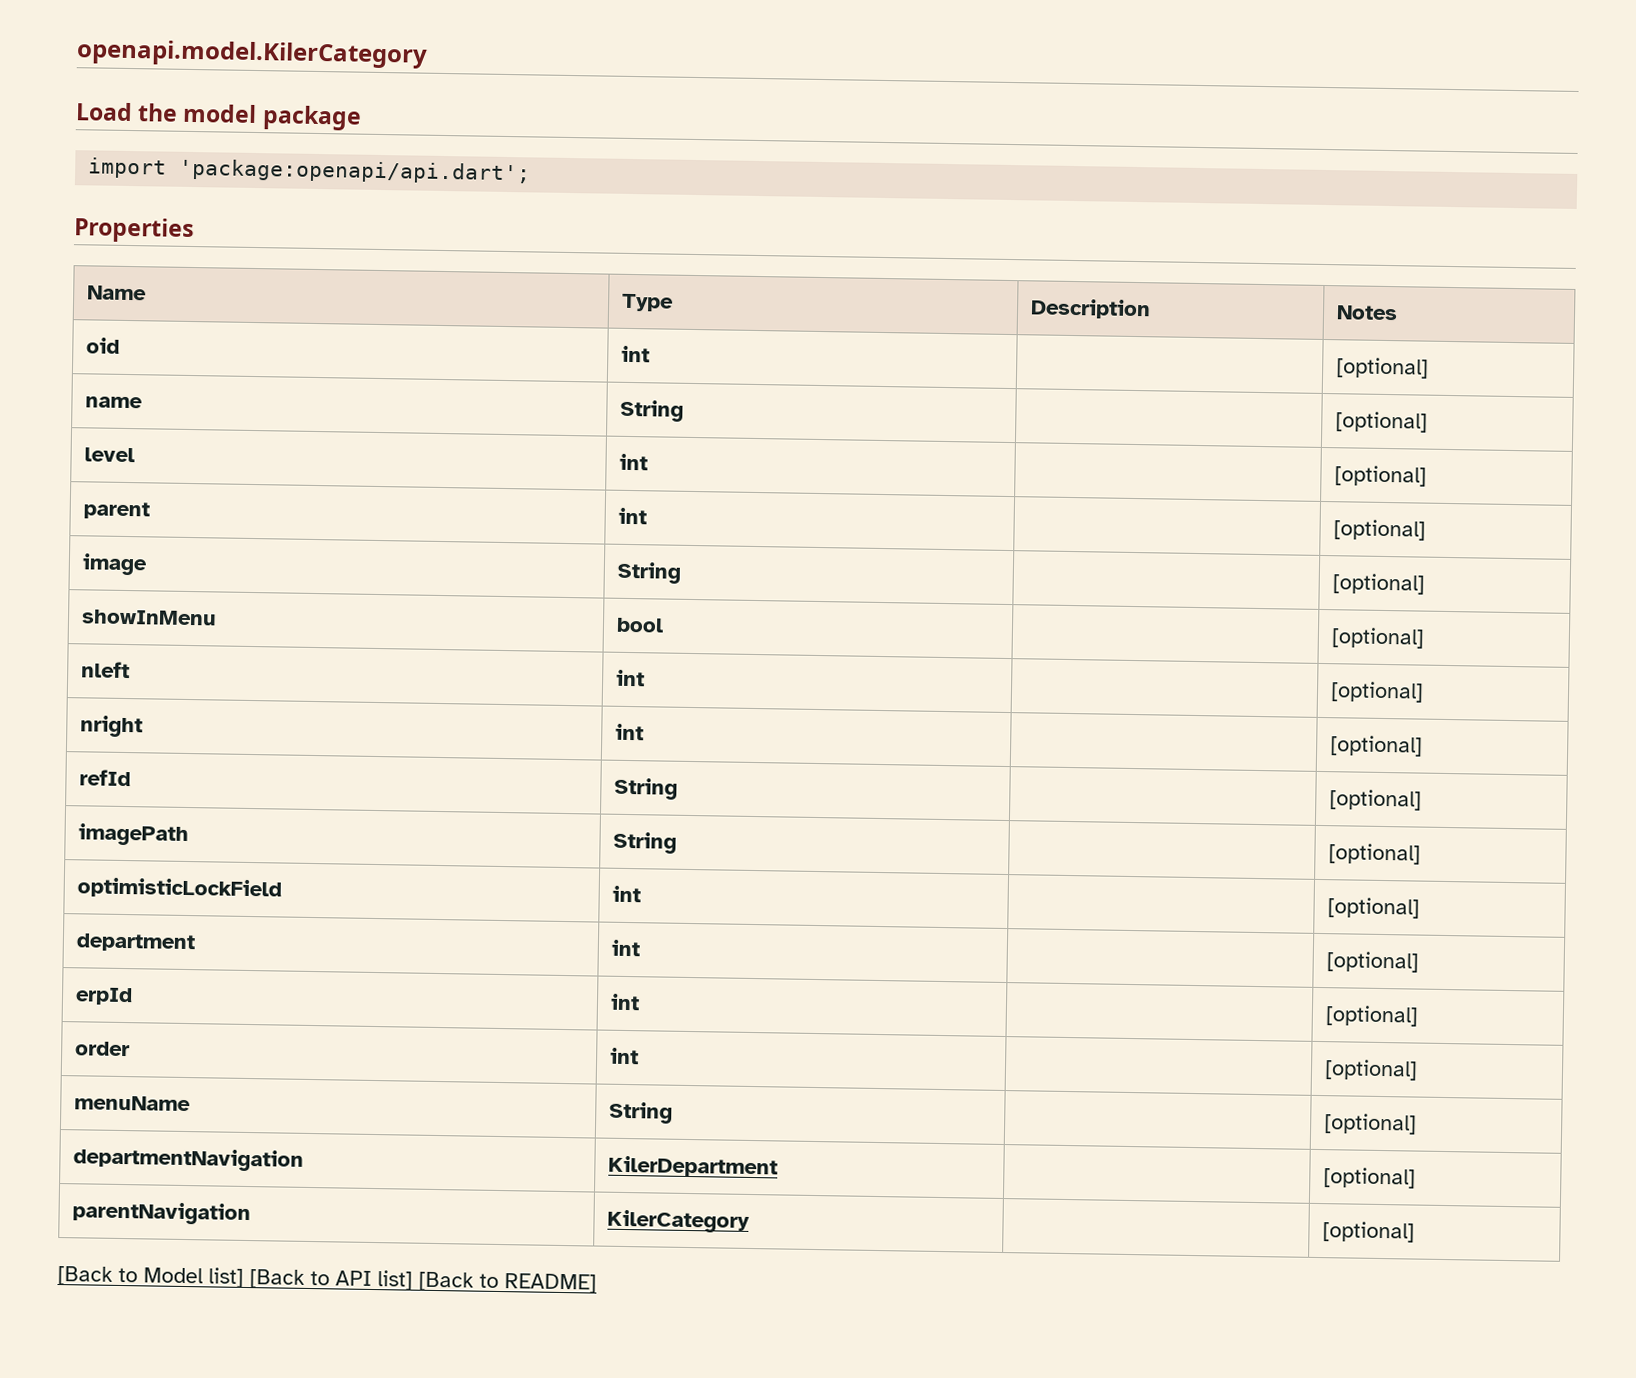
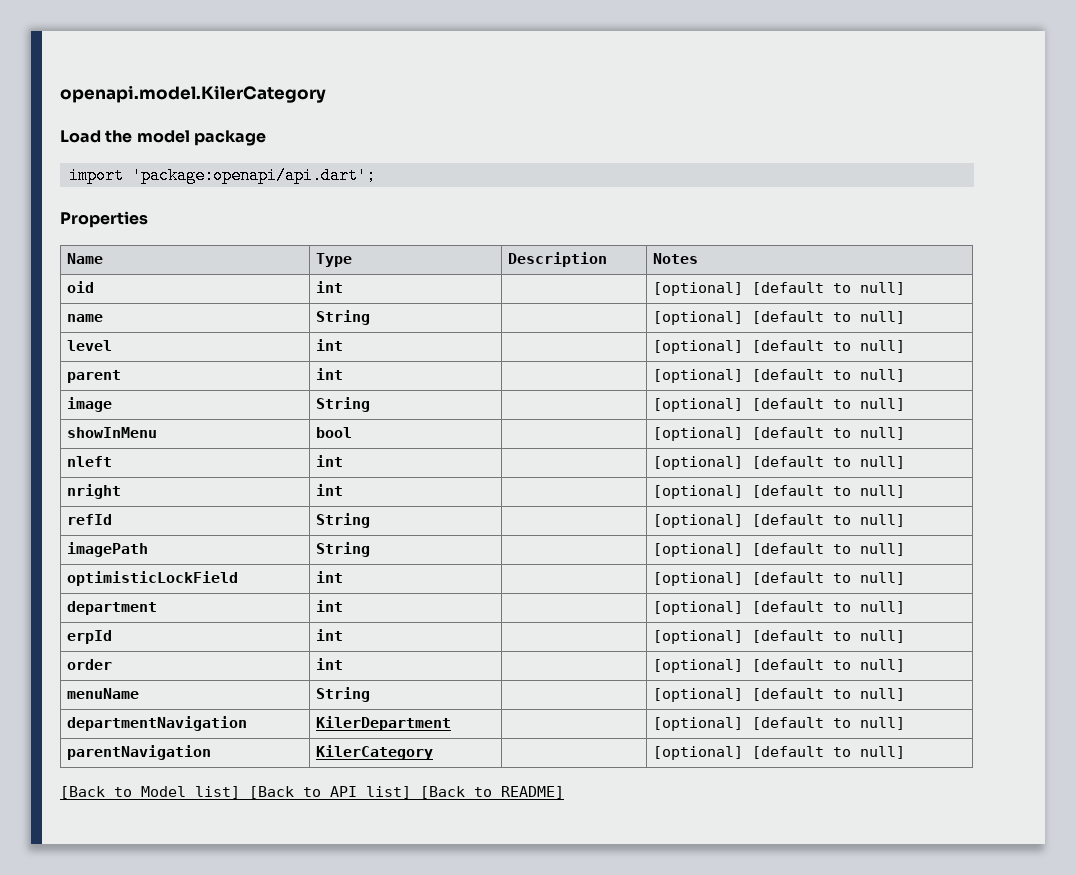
(1430, 368) none -> [751,282,905,295] [default to null]
(1429, 422) none -> [751,311,905,324] [default to null]
(1428, 476) none -> [751,340,905,353] [default to null]
(1427, 530) none -> [751,369,905,382] [default to null]
(1426, 584) none -> [751,398,905,411] [default to null]
(1426, 638) none -> [751,427,905,440] [default to null]
(1425, 692) none -> [751,456,905,469] [default to null]
(1424, 746) none -> [751,485,905,498] [default to null]
(1423, 800) none -> [751,514,905,527] [default to null]
(1422, 854) none -> [751,543,905,556] [default to null]
(1421, 908) none -> [751,572,905,585] [default to null]
(1420, 962) none -> [751,601,905,614] [default to null]
(1420, 1016) none -> [751,630,905,643] [default to null]
(1419, 1070) none -> [751,659,905,672] [default to null]
(1418, 1124) none -> [751,688,905,701] [default to null]
(1417, 1178) none -> [751,717,905,730] [default to null]
(1416, 1232) none -> [751,746,905,759] [default to null]

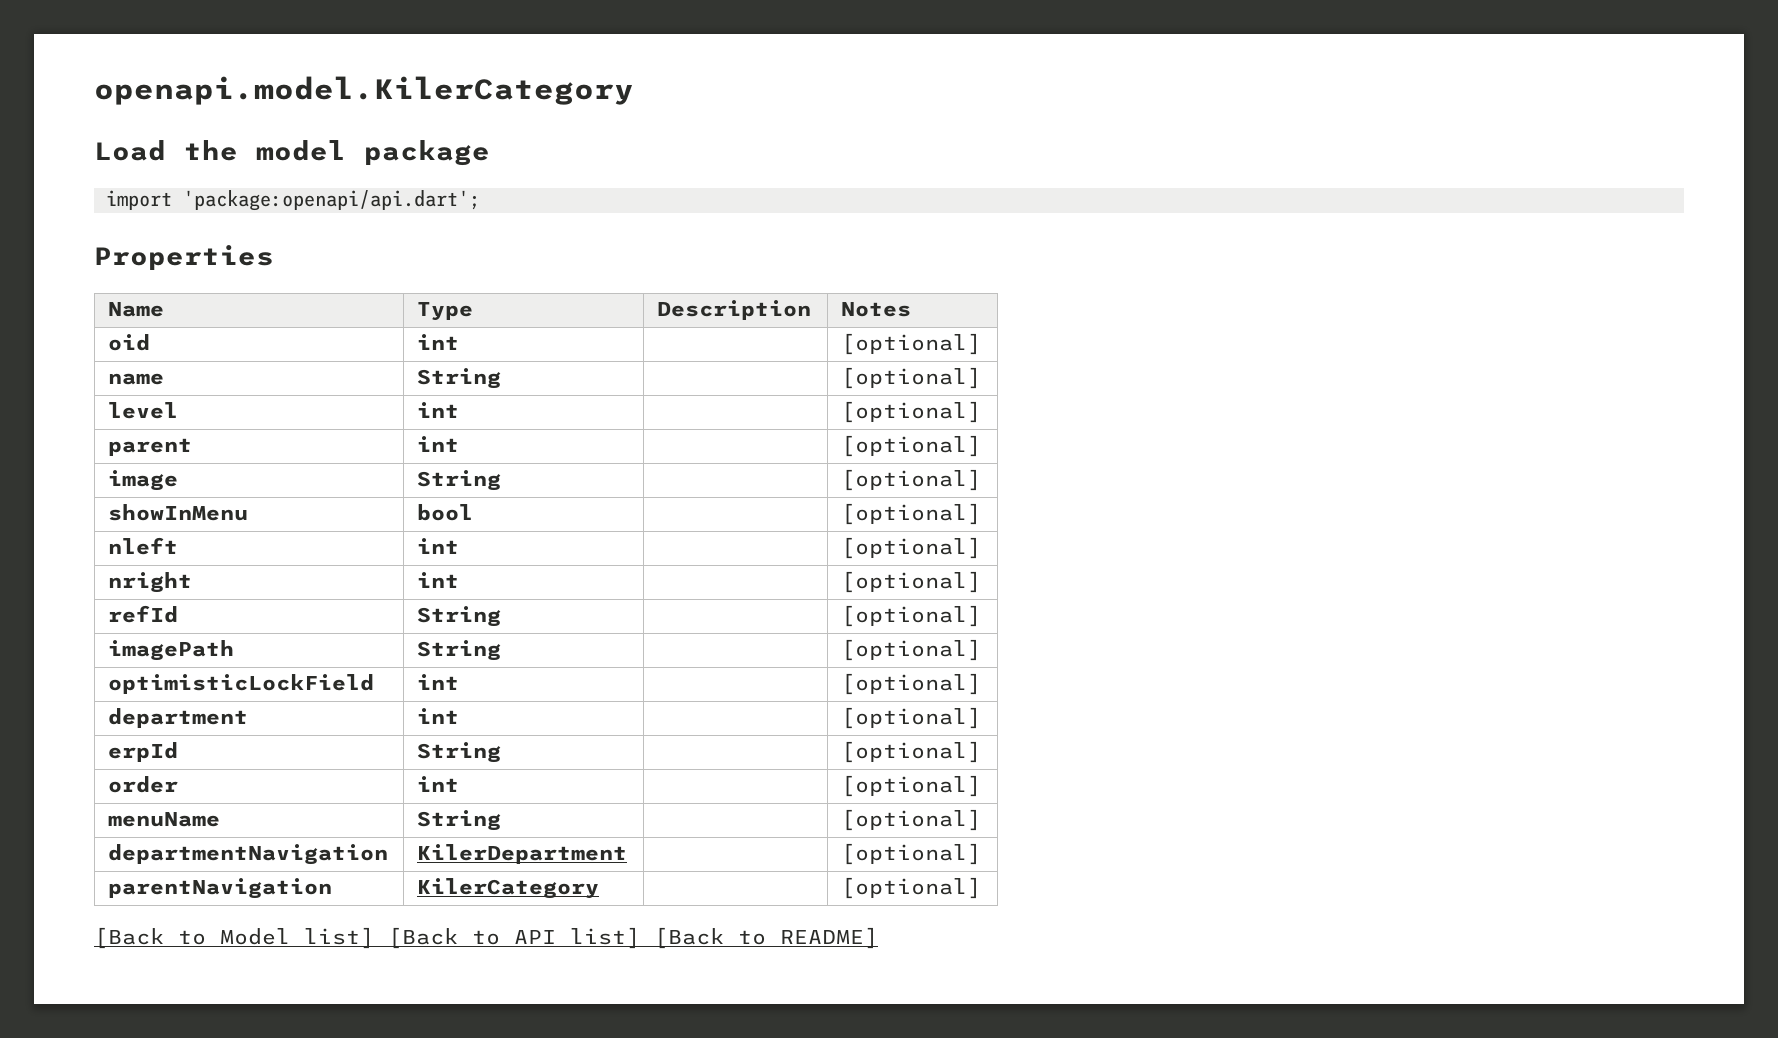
[751,282,905,295] [default to null] -> (982, 344) none
[751,311,905,324] [default to null] -> (982, 378) none
[751,340,905,353] [default to null] -> (982, 412) none
[751,369,905,382] [default to null] -> (982, 446) none
[751,398,905,411] [default to null] -> (982, 480) none
[751,427,905,440] [default to null] -> (982, 514) none
[751,456,905,469] [default to null] -> (982, 548) none
[751,485,905,498] [default to null] -> (982, 582) none
[751,514,905,527] [default to null] -> (982, 616) none
[751,543,905,556] [default to null] -> (982, 650) none
[751,572,905,585] [default to null] -> (982, 684) none
[751,601,905,614] [default to null] -> (982, 718) none
[315,629,343,641] [652,630,905,644] int | | [optional] [default to null] -> [417,742,502,763] [841,741,982,763] String | | [optional]
[751,659,905,672] [default to null] -> (982, 786) none
[751,688,905,701] [default to null] -> (982, 820) none
[751,717,905,730] [default to null] -> (982, 854) none
[751,746,905,759] [default to null] -> (982, 888) none

